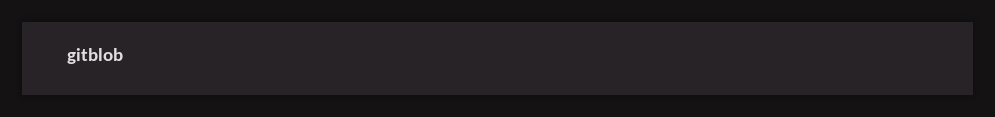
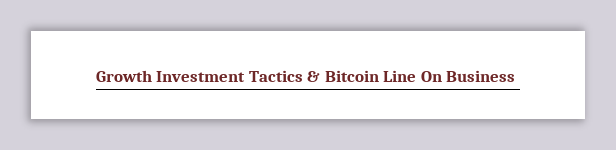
[67,48,123,64] gitblob -> [96,70,516,82] Growth Investment Tactics & Bitcoin Line On Business

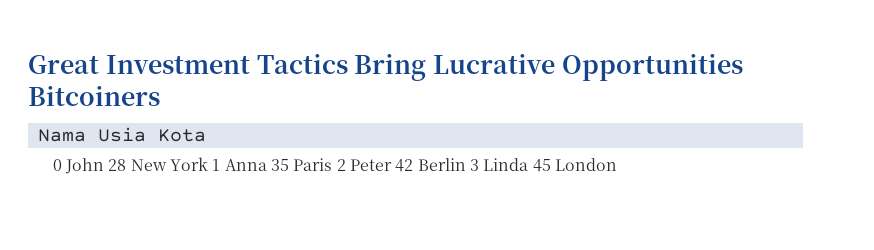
[96,70,152,82] Growth -> [28,55,99,74] Great
[307,70,516,82] & Bitcoin Line On Business -> [354,54,743,81] [28,86,160,106] [37,127,206,142] [52,157,617,174] Bring Lucrative Opportunities Bitcoiners // Nama Usia Kota // 0 John 28 New York 1 Anna 35 Paris 2 Peter 42 Berlin 3 Linda 45 London

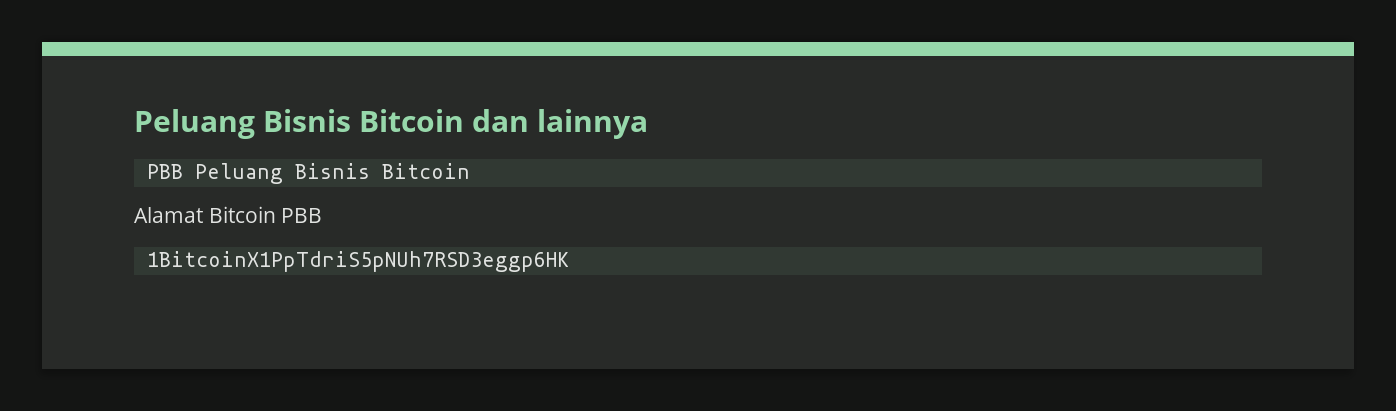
[28,54,743,81] [28,86,160,106] [37,127,206,142] [52,157,617,174] Great Investment Tactics Bring Lucrative Opportunities Bitcoiners // Nama Usia Kota // 0 John 28 New York 1 Anna 35 Paris 2 Peter 42 Berlin 3 Linda 45 London -> [134,109,648,139] [146,163,470,184] [134,206,323,223] [146,251,569,272] Peluang Bisnis Bitcoin dan lainnya // PBB Peluang Bisnis Bitcoin // Alamat Bitcoin PBB // 1BitcoinX1PpTdriS5pNUh7RSD3eggp6HK

